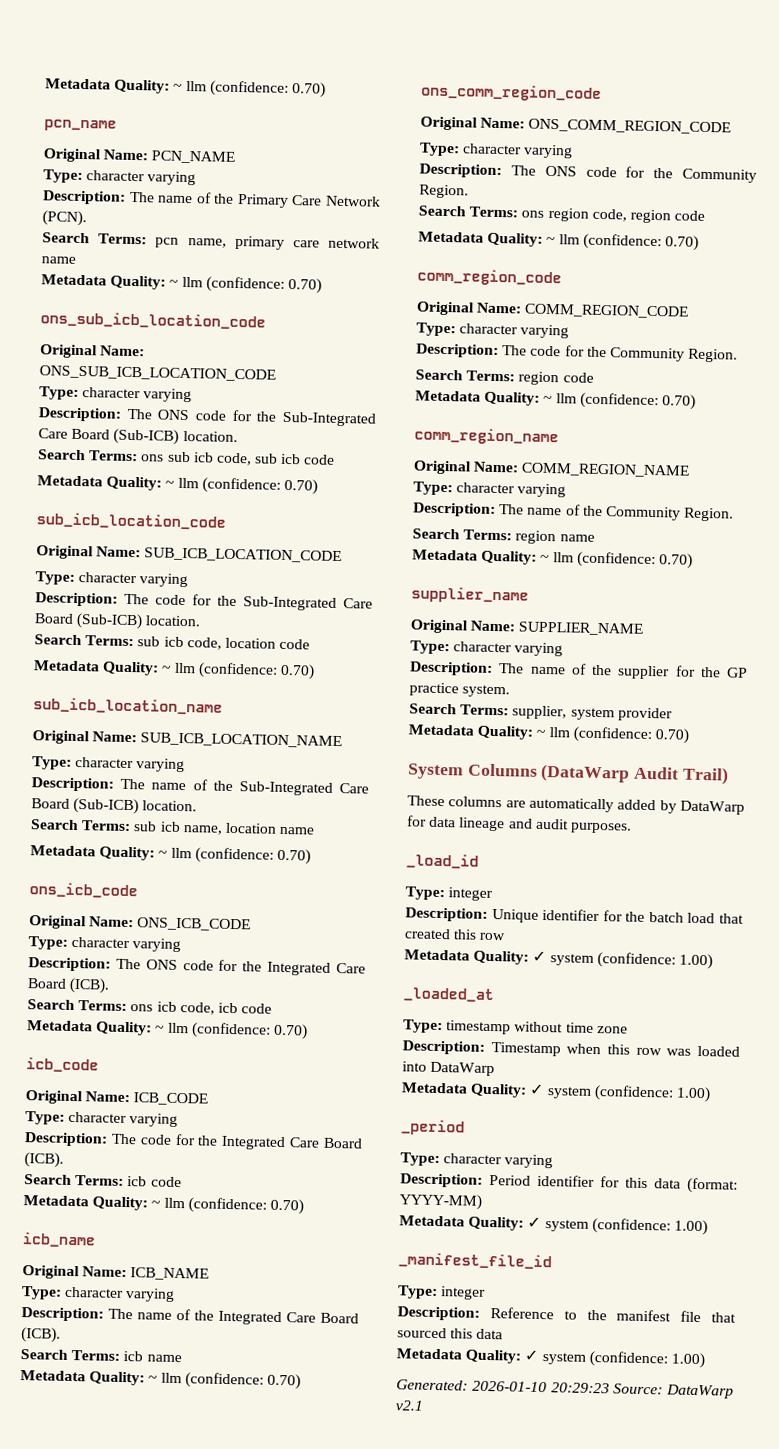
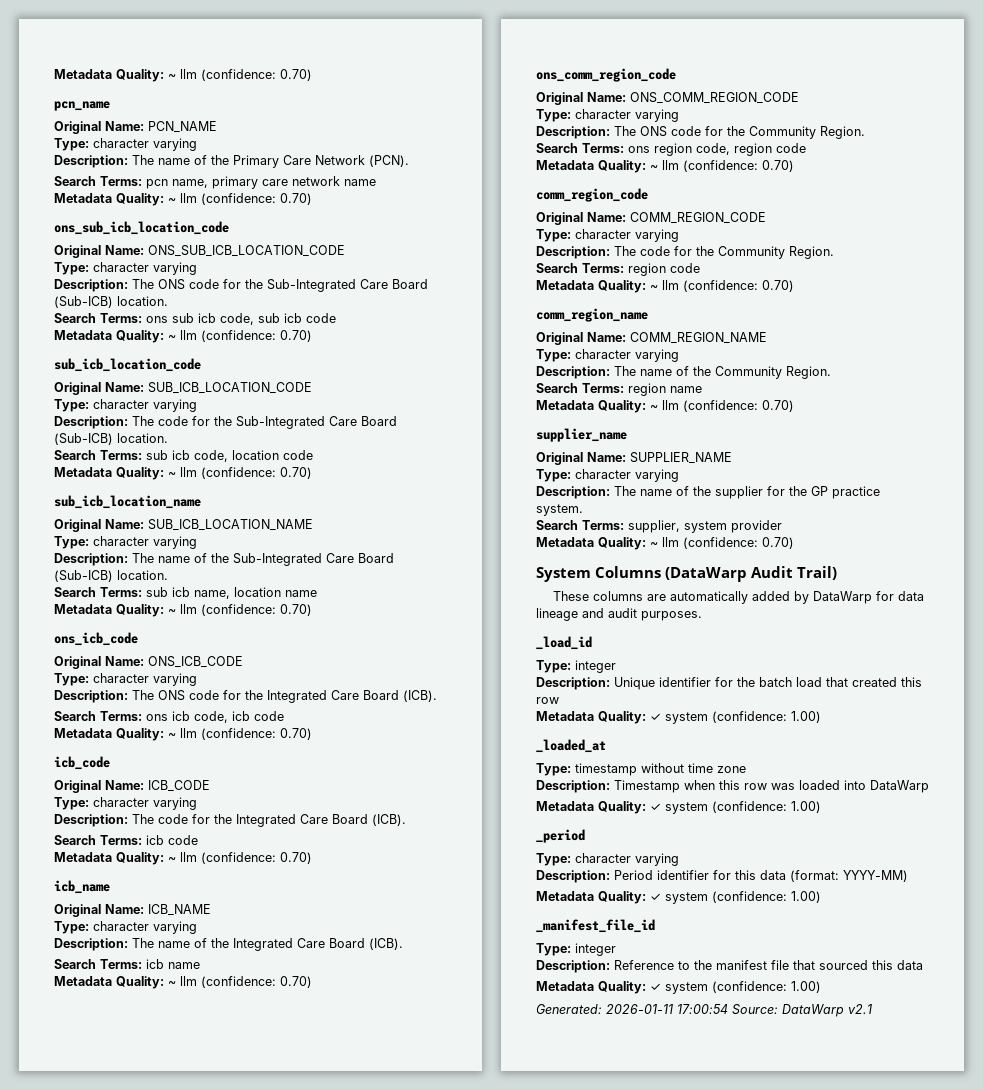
[471,1380,610,1394] 2026-01-10 20:29:23 -> [606,1004,728,1014] 2026-01-11 17:00:54

